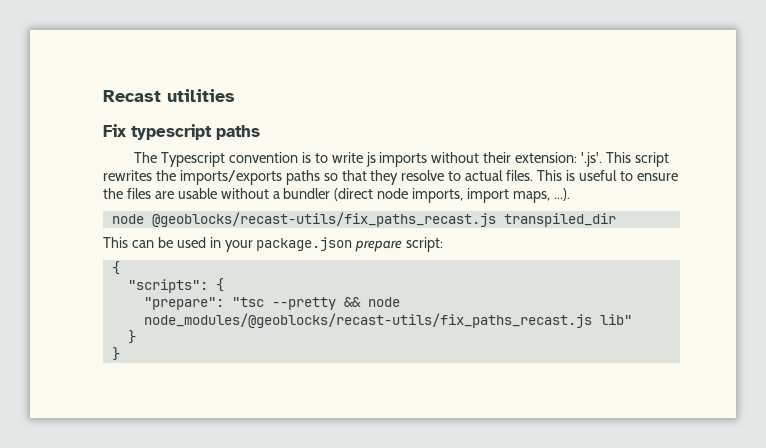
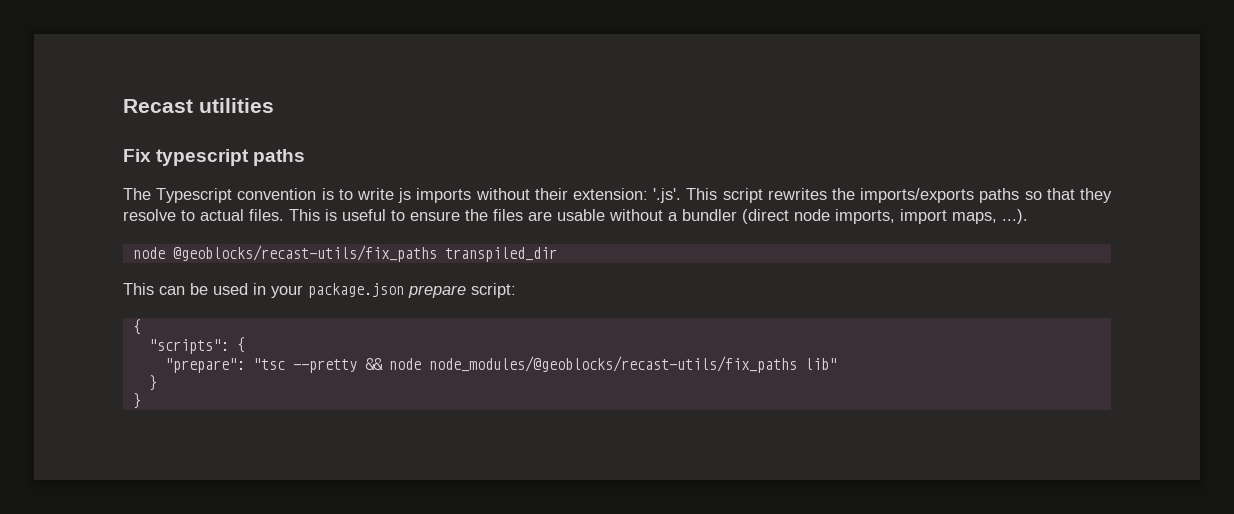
[151,212,496,227] @geoblocks/recast-utils/fix_paths_recast.js -> [172,245,437,262] @geoblocks/recast-utils/fix_paths
[143,313,592,328] node_modules/@geoblocks/recast-utils/fix_paths_recast.js -> [428,356,797,373] node_modules/@geoblocks/recast-utils/fix_paths

